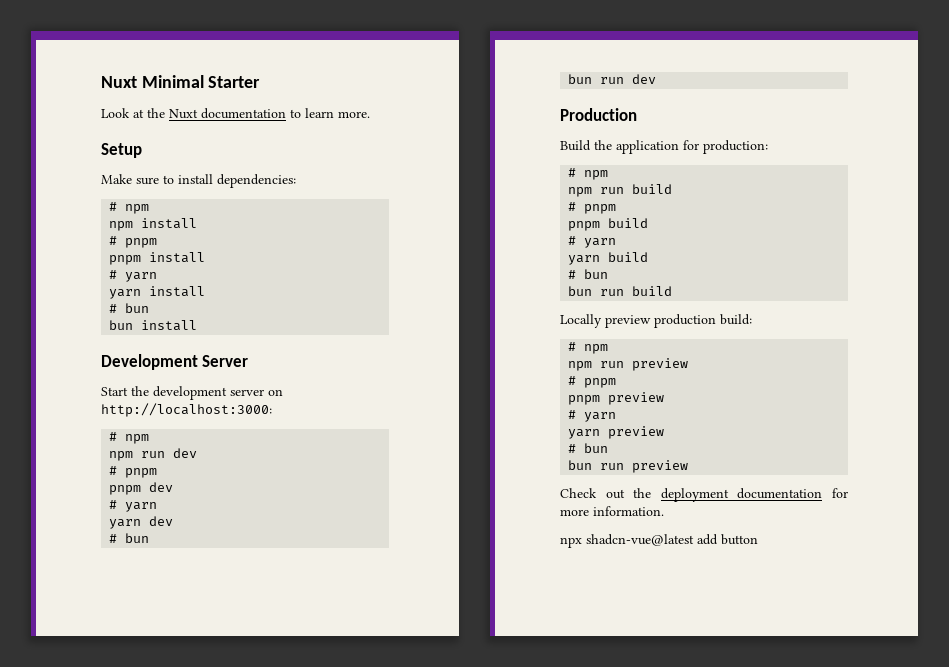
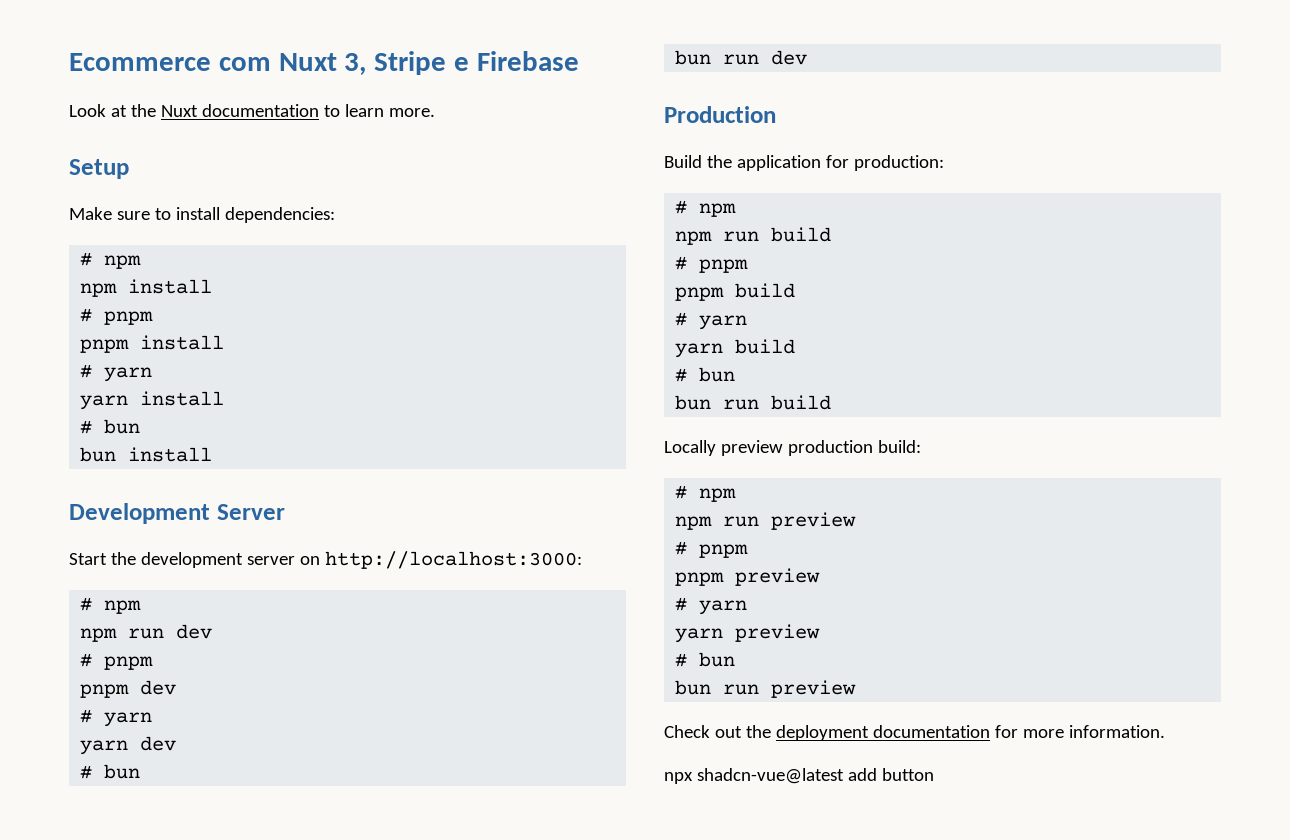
[101,75,261,88] Nuxt Minimal Starter -> [69,51,579,75] Ecommerce com Nuxt 3, Stripe e Firebase

